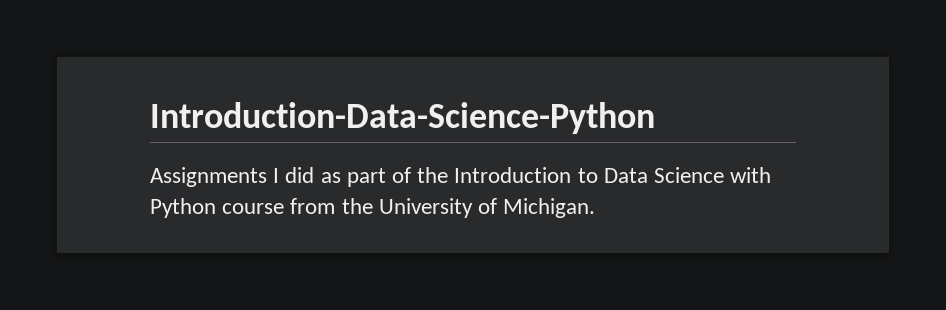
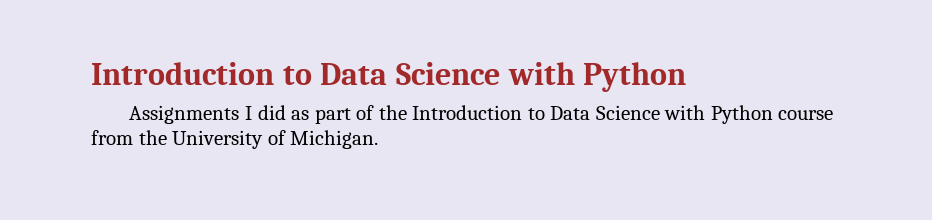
[150,102,655,134] Introduction-Data-Science-Python -> [91,62,687,92] Introduction to Data Science with Python

